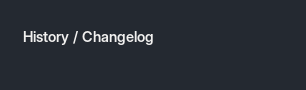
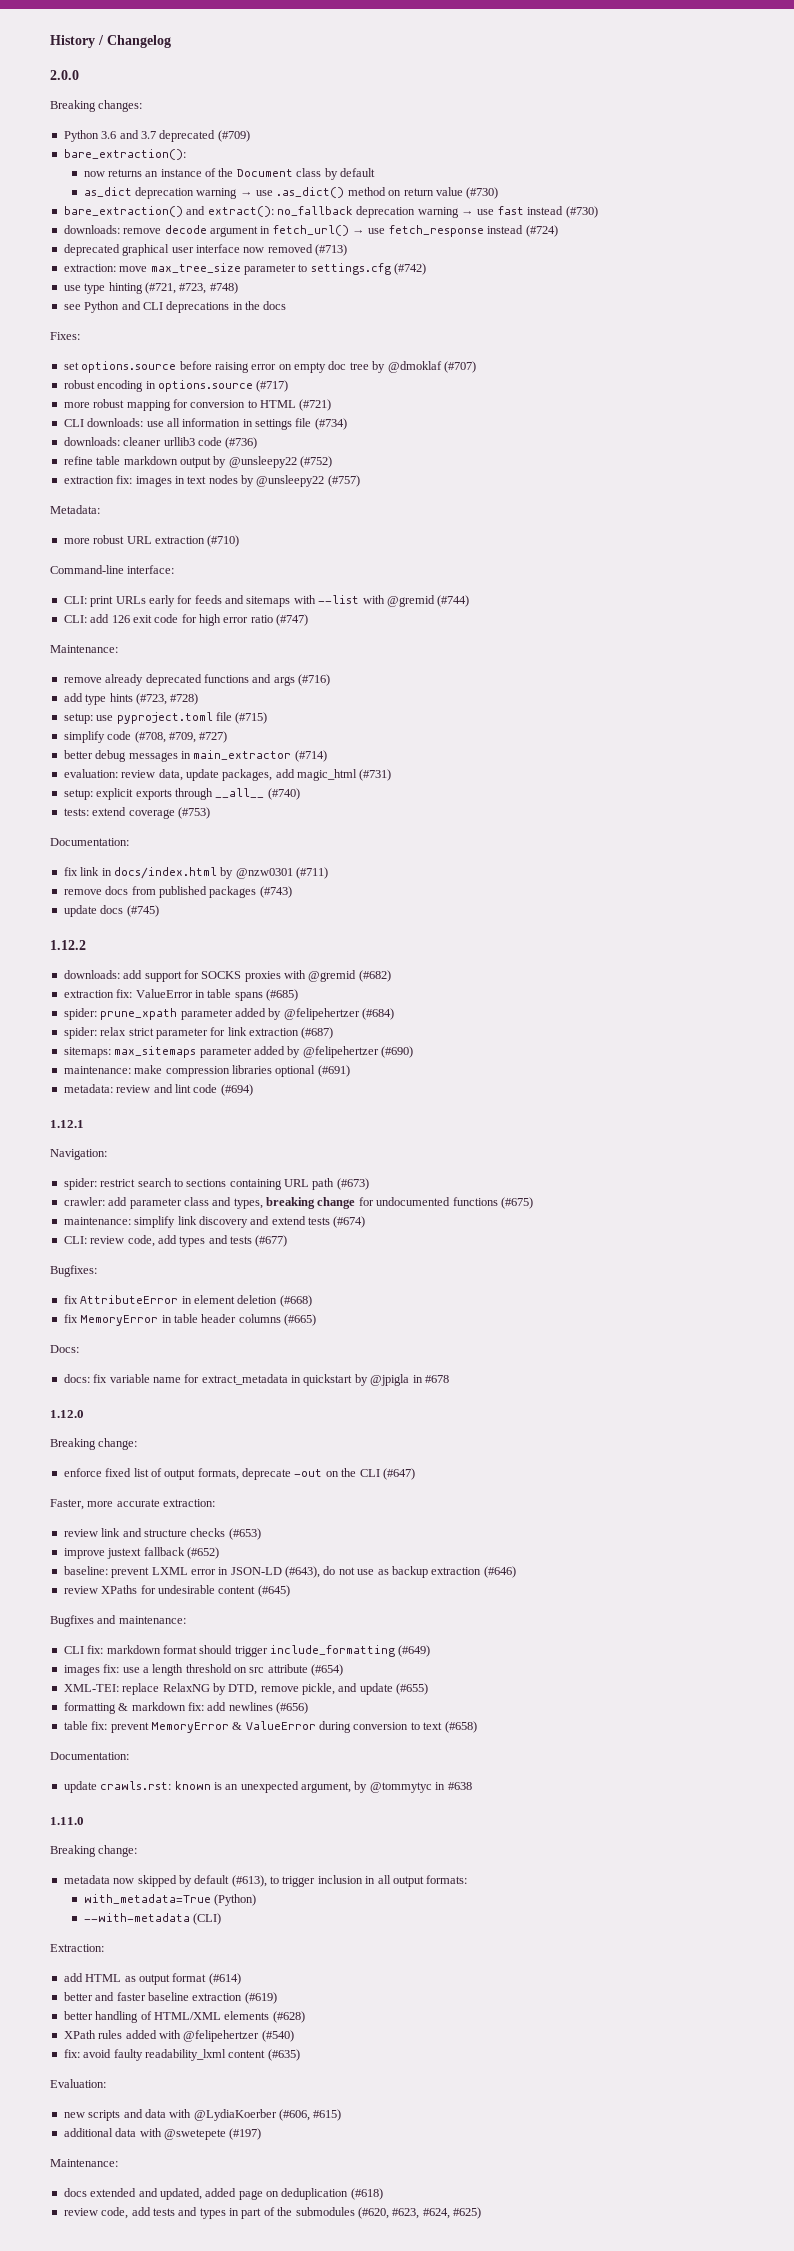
(154, 38) none -> [50,70,79,80] [50,100,143,112] [63,130,250,142] [63,149,186,160] [83,168,375,180] [83,187,499,199] [63,206,598,218] [63,225,558,237] [63,244,347,256] [63,263,426,275] [63,282,238,294] [63,301,287,313] [50,332,80,340] [63,361,476,373] [63,380,289,392] [63,399,332,411] [63,418,347,430] [63,437,258,449] [63,456,332,468] [63,475,360,487] [50,505,100,514] [63,535,240,547] [50,565,175,574] [63,595,470,607] [63,614,309,626] [50,645,118,653] [63,674,330,686] [63,693,199,705] [63,712,268,724] [63,731,228,743] [63,750,327,762] [63,769,392,781] [63,788,300,800] [63,807,210,819] [50,838,129,846] [63,867,328,879] [63,886,292,898] [63,905,159,917] [50,940,86,950] [63,970,391,982] [63,989,298,1001] [63,1008,394,1020] [63,1027,334,1039] [63,1046,413,1058] [63,1065,350,1077] [63,1084,253,1096] [50,1120,84,1128] [50,1149,107,1160] [63,1178,369,1190] [63,1197,533,1209] [63,1216,366,1228] [63,1235,288,1247] [50,1265,97,1277] [63,1295,312,1307] [63,1314,316,1326] [50,1345,79,1353] [63,1374,449,1386] [50,1410,84,1418] [50,1438,138,1450] [63,1468,415,1480] [50,1499,216,1510] [63,1528,261,1540] [63,1547,219,1559] [63,1566,516,1578] [63,1585,290,1597] [50,1615,186,1627] [63,1645,431,1657] [63,1664,344,1676] [63,1683,429,1695] [63,1702,308,1714] [63,1721,477,1733] [50,1752,129,1760] [63,1781,472,1793] [50,1817,84,1825] [50,1845,138,1857] [63,1875,468,1887] [83,1894,256,1906] [83,1913,221,1925] [50,1944,104,1952] [63,1973,241,1985] [63,1992,277,2004] [63,2011,305,2023] [63,2030,294,2042] [63,2049,300,2061] [50,2079,106,2088] [63,2109,342,2121] [63,2128,262,2140] [50,2159,118,2167] [63,2188,383,2200] [63,2207,481,2219] // 2.0.0 // Breaking changes: // Python 3.6 and 3.7 deprecated (#709) // bare_extraction(): // now returns an instance of the Document class by default // as_dict deprecation warning → use .as_dict() method on return value (#730) // bare_extraction() and extract(): no_fallback deprecation warning → use fast instead (#730) // downloads: remove decode argument in fetch_url() → use fetch_response instead (#724) // deprecated graphical user interface now removed (#713) // extraction: move max_tree_size parameter to settings.cfg (#742) // use type hinting (#721, #723, #748) // see Python and CLI deprecations in the docs // Fixes: // set options.source before raising error on empty doc tree by @dmoklaf (#707) // robust encoding in options.source (#717) // more robust mapping for conversion to HTML (#721) // CLI downloads: use all information in settings file (#734) // downloads: cleaner urllib3 code (#736) // refine table markdown output by @unsleepy22 (#752) // extraction fix: images in text nodes by @unsleepy22 (#757) // Metadata: // more robust URL extraction (#710) // Command-line interface: // CLI: print URLs early for feeds and sitemaps with --list with @gremid (#744) // CLI: add 126 exit code for high error ratio (#747) // Maintenance: // remove already deprecated functions and args (#716) // add type hints (#723, #728) // setup: use pyproject.toml file (#715) // simplify code (#708, #709, #727) // better debug messages in main_extractor (#714) // evaluation: review data, update packages, add magic_html (#731) // setup: explicit exports through __all__ (#740) // tests: extend coverage (#753) // Documentation: // fix link in docs/index.html by @nzw0301 (#711) // remove docs from published packages (#743) // update docs (#745) // 1.12.2 // downloads: add support for SOCKS proxies with @gremid (#682) // extraction fix: ValueError in table spans (#685) // spider: prune_xpath parameter added by @felipehertzer (#684) // spider: relax strict parameter for link extraction (#687) // sitemaps: max_sitemaps parameter added by @felipehertzer (#690) // maintenance: make compression libraries optional (#691) // metadata: review and lint code (#694) // 1.12.1 // Navigation: // spider: restrict search to sections containing URL path (#673) // crawler: add parameter class and types, breaking change for undocumented functions (#675) // maintenance: simplify link discovery and extend tests (#674) // CLI: review code, add types and tests (#677) // Bugfixes: // fix AttributeError in element deletion (#668) // fix MemoryError in table header columns (#665) // Docs: // docs: fix variable name for extract_metadata in quickstart by @jpigla in #678 // 1.12.0 // Breaking change: // enforce fixed list of output formats, deprecate -out on the CLI (#647) // Faster, more accurate extraction: // review link and structure checks (#653) // improve justext fallback (#652) // baseline: prevent LXML error in JSON-LD (#643), do not use as backup extraction (#646) // review XPaths for undesirable content (#645) // Bugfixes and maintenance: // CLI fix: markdown format should trigger include_formatting (#649) // images fix: use a length threshold on src attribute (#654) // XML-TEI: replace RelaxNG by DTD, remove pickle, and update (#655) // formatting & markdown fix: add newlines (#656) // table fix: prevent MemoryError & ValueError during conversion to text (#658) // Documentation: // update crawls.rst: known is an unexpected argument, by @tommytyc in #638 // 1.11.0 // Breaking change: // metadata now skipped by default (#613), to trigger inclusion in all output formats: // with_metadata=True (Python) // --with-metadata (CLI) // Extraction: // add HTML as output format (#614) // better and faster baseline extraction (#619) // better handling of HTML/XML elements (#628) // XPath rules added with @felipehertzer (#540) // fix: avoid faulty readability_lxml content (#635) // Evaluation: // new scripts and data with @LydiaKoerber (#606, #615) // additional data with @swetepete (#197) // Maintenance: // docs extended and updated, added page on deduplication (#618) // review code, add tests and types in part of the submodules (#620, #623, #624, #625)

